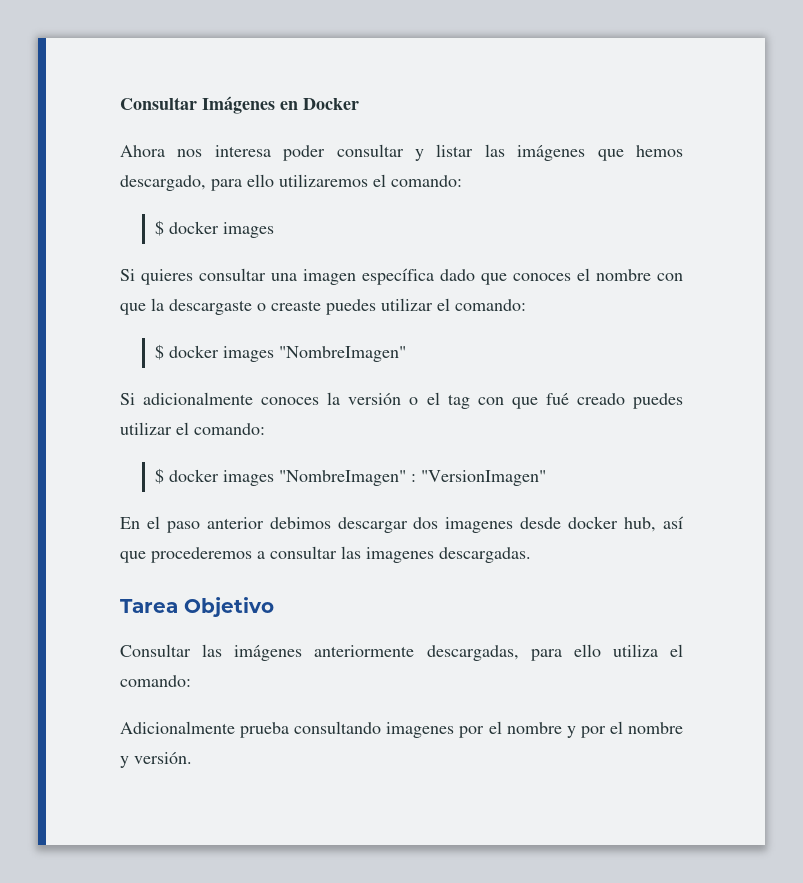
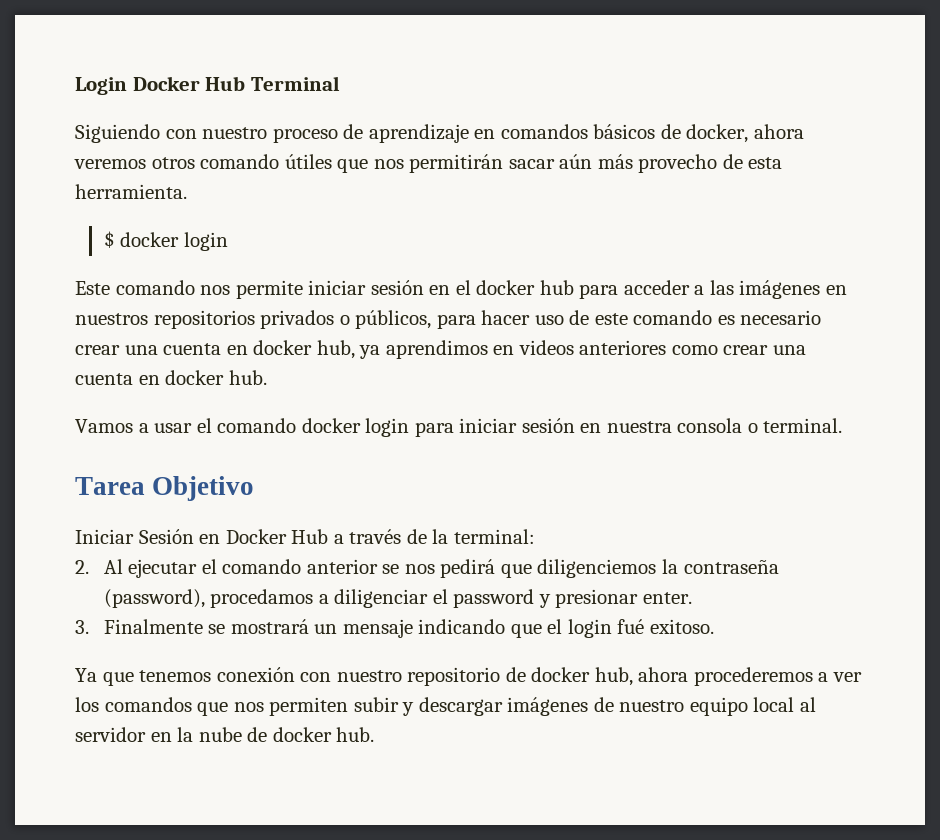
[120,96,359,114] [120,144,683,161] [120,174,462,191] [154,220,274,238] [120,268,683,285] [120,298,526,315] [154,344,406,362] [120,392,683,409] [120,422,265,435] [154,468,546,486] [120,516,684,533] [120,546,531,563] [120,597,274,617] [120,644,683,661] [120,675,191,687] [120,721,684,738] [120,752,192,768] Consultar Imágenes en Docker // Ahora nos interesa poder consultar y listar las imágenes que hemos descargado, para ello utilizaremos el comando: // $ docker images // Si quieres consultar una imagen específica dado que conoces el nombre con que la descargaste o creaste puedes utilizar el comando: // $ docker images "NombreImagen" // Si adicionalmente conoces la versión o el tag con que fué creado puedes utilizar el comando: // $ docker images "NombreImagen" : "VersionImagen" // En el paso anterior debimos descargar dos imagenes desde docker hub, así que procederemos a consultar las imagenes descargadas. // Tarea Objetivo // Consultar las imágenes anteriormente descargadas, para ello utiliza el comando: // Adicionalmente prueba consultando imagenes por el nombre y por el nombre y versión. -> [75,76,340,95] [75,124,804,143] [74,154,783,173] [75,184,187,199] [103,231,228,251] [75,280,848,299] [75,310,822,329] [75,340,806,359] [75,370,267,385] [75,418,843,437] [75,476,255,501] [75,529,535,544] [75,559,779,578] [103,589,692,608] [75,619,714,638] [75,667,862,686] [75,697,816,716] [75,727,375,742] Login Docker Hub Terminal // Siguiendo con nuestro proceso de aprendizaje en comandos básicos de docker, ahora veremos otros comando útiles que nos permitirán sacar aún más provecho de esta herramienta. // $ docker login // Este comando nos permite iniciar sesión en el docker hub para acceder a las imágenes en nuestros repositorios privados o públicos, para hacer uso de este comando es necesario crear una cuenta en docker hub, ya aprendimos en videos anteriores como crear una cuenta en docker hub. // Vamos a usar el comando docker login para iniciar sesión en nuestra consola o terminal. // Tarea Objetivo // Iniciar Sesión en Docker Hub a través de la terminal: // 2. Al ejecutar el comando anterior se nos pedirá que diligenciemos la contraseña (password), procedamos a diligenciar el password y presionar enter. // 3. Finalmente se mostrará un mensaje indicando que el login fué exitoso. // Ya que tenemos conexión con nuestro repositorio de docker hub, ahora procederemos a ver los comandos que nos permiten subir y descargar imágenes de nuestro equipo local al servidor en la nube de docker hub.

